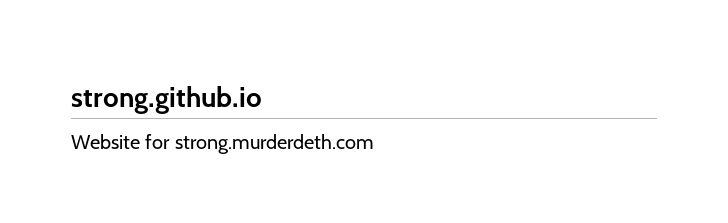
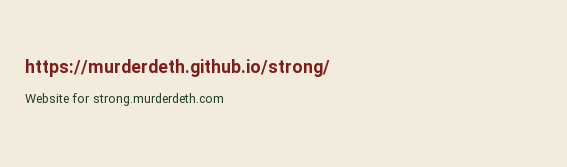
[71,86,262,114] strong.github.io -> [25,59,330,77] https://murderdeth.github.io/strong/

